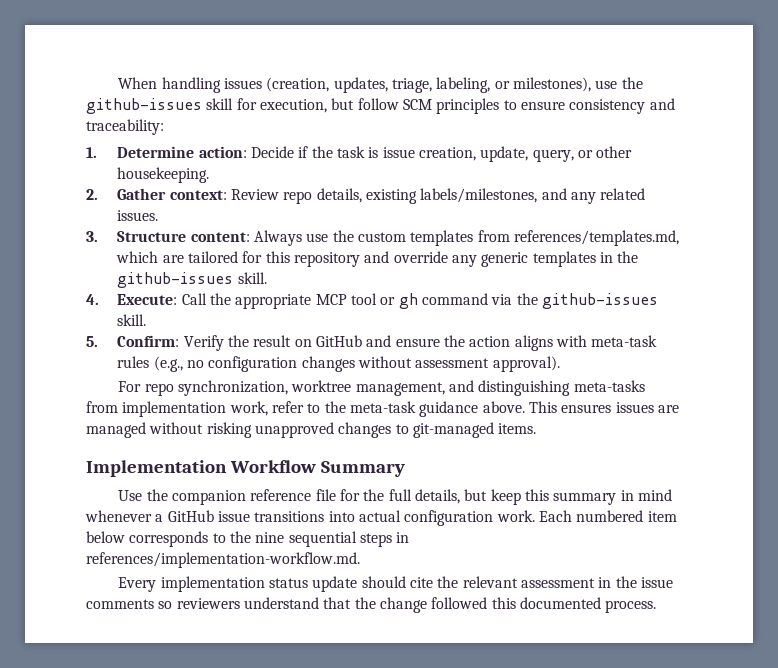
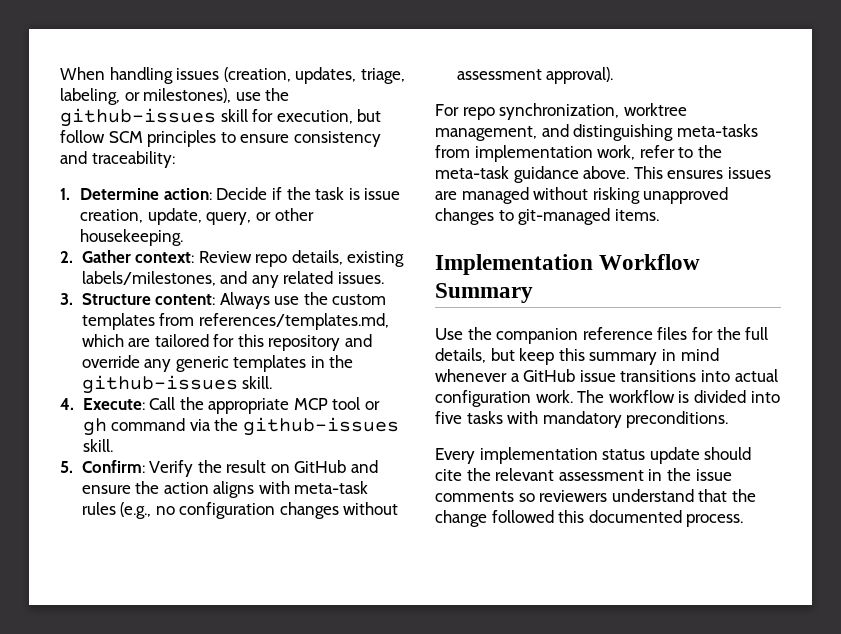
[315,489,336,501] file -> [657,327,688,340] files
[538,510,677,522] [86,531,410,547] [86,552,360,568] Each numbered item below corresponds to the nine sequential steps in references/implementation-workflow.md. -> [577,390,780,403] [435,411,729,428] The workflow is divided into five tasks with mandatory preconditions.

